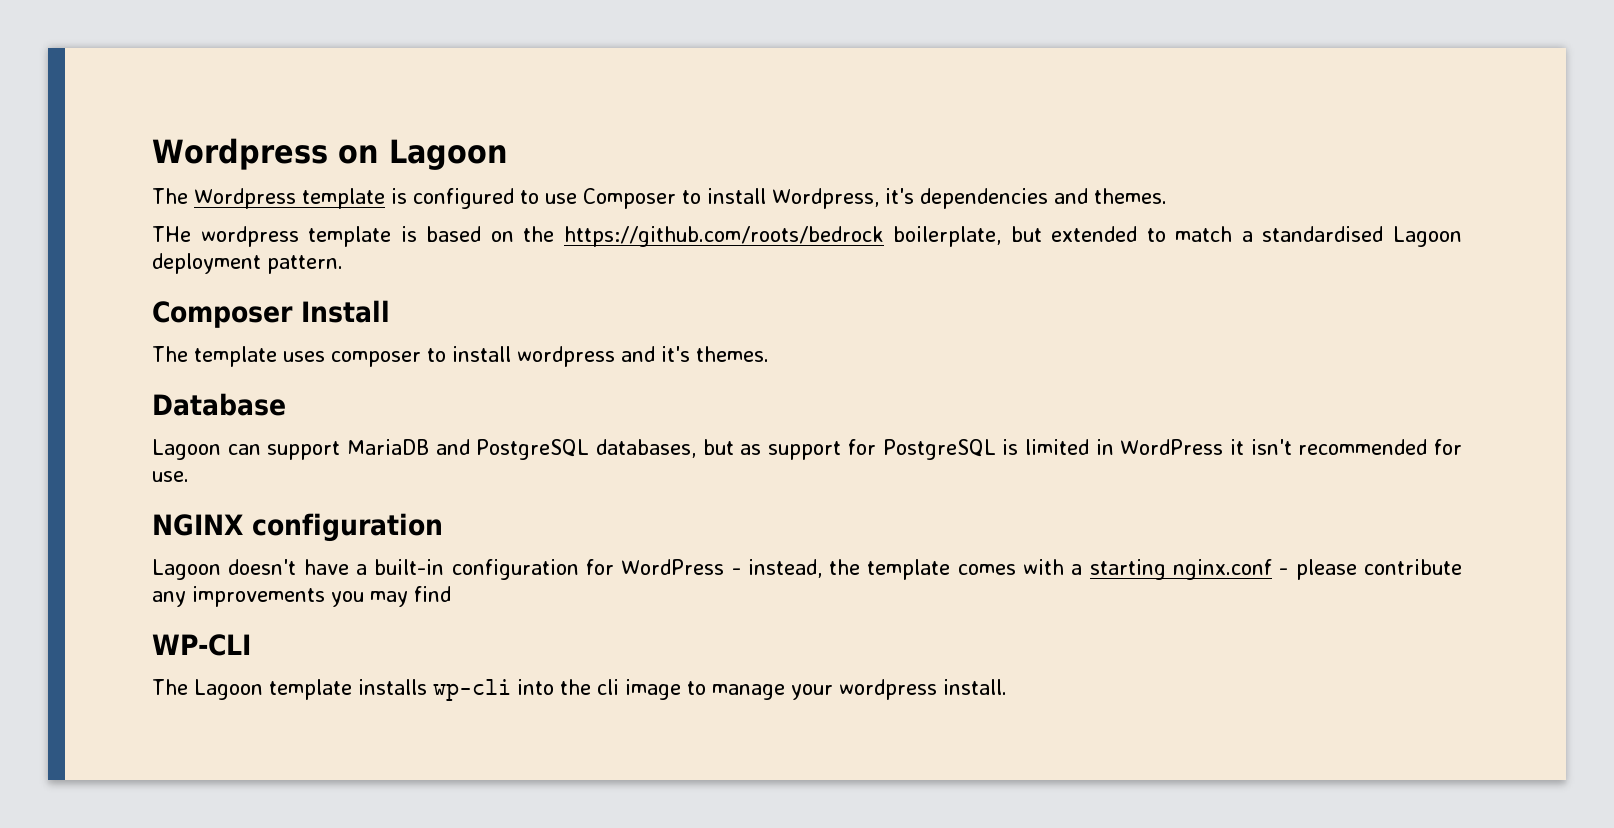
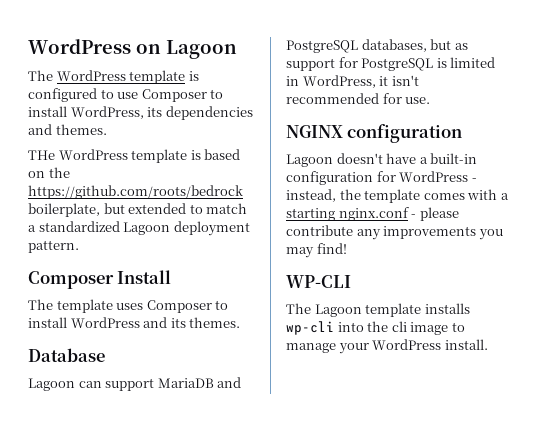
[152,138,328,170] Wordpress -> [28,39,131,54] WordPress
[194,188,296,209] Wordpress -> [56,70,126,81] WordPress
[771,188,914,209] Wordpress, it's -> [70,106,163,119] WordPress, its
[200,226,299,247] wordpress -> [58,149,128,160] WordPress
[1262,226,1384,242] standardised -> [38,221,120,232] standardized
[331,346,690,367] composer to install wordpress and it's -> [146,300,229,313] [28,317,186,328] Composer to install WordPress and its
[1120,439,1224,455] WordPress -> [302,75,376,88] WordPress,
[414,586,451,602] find -> [316,243,347,254] find!
[839,679,937,700] wordpress -> [372,339,442,350] WordPress

